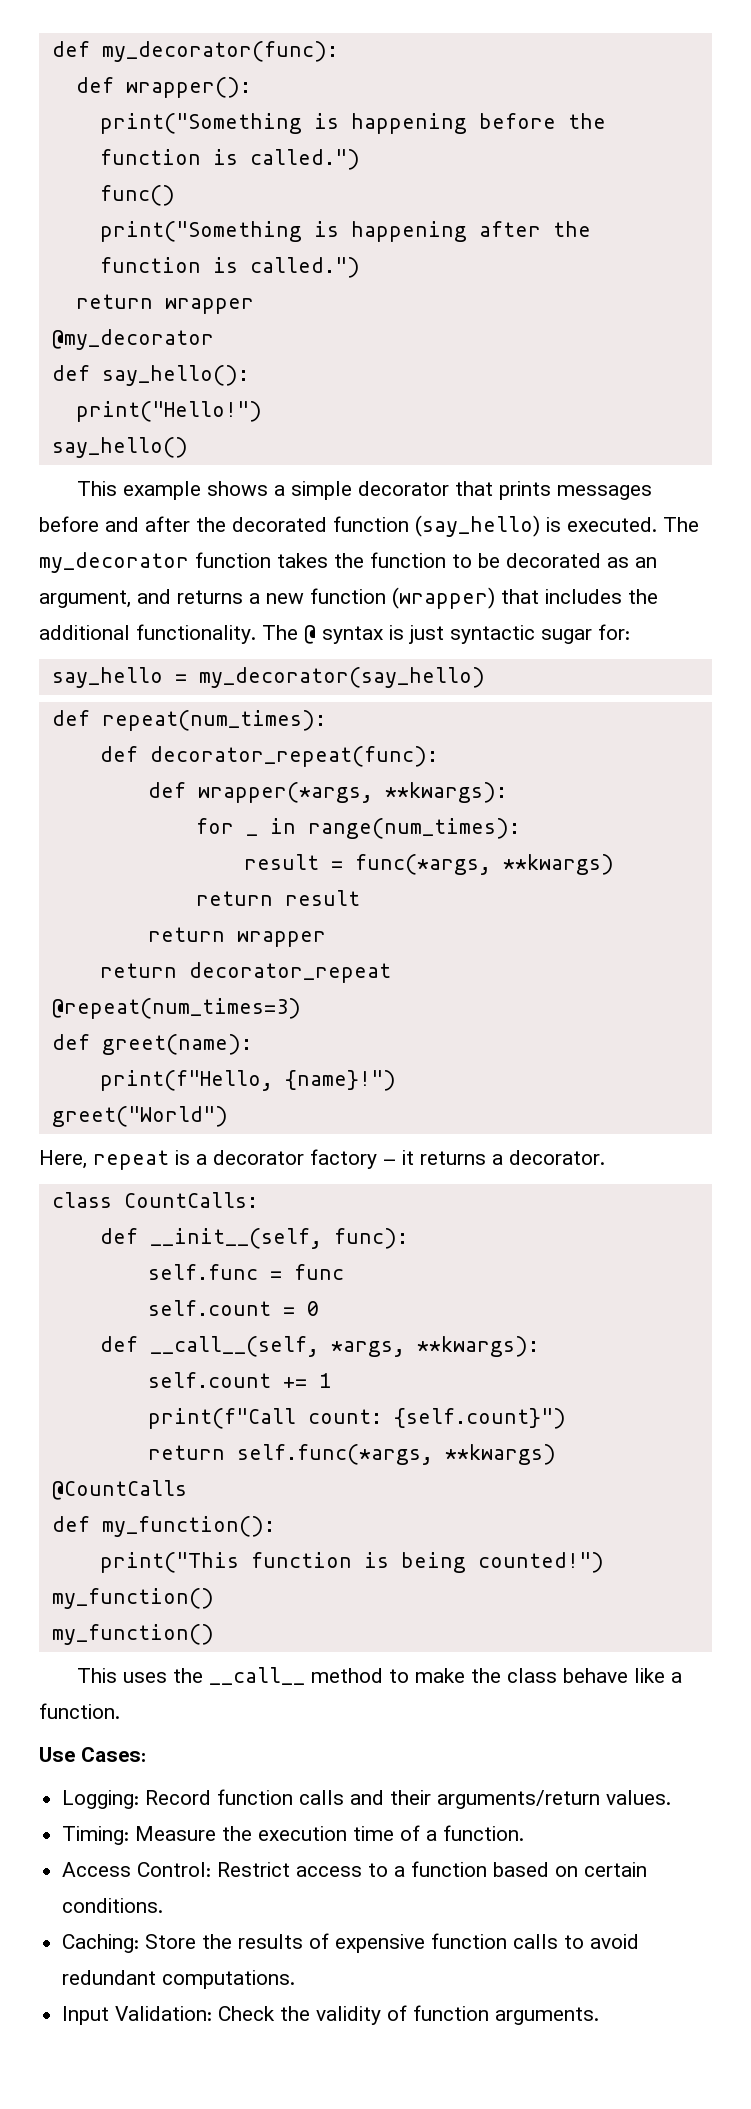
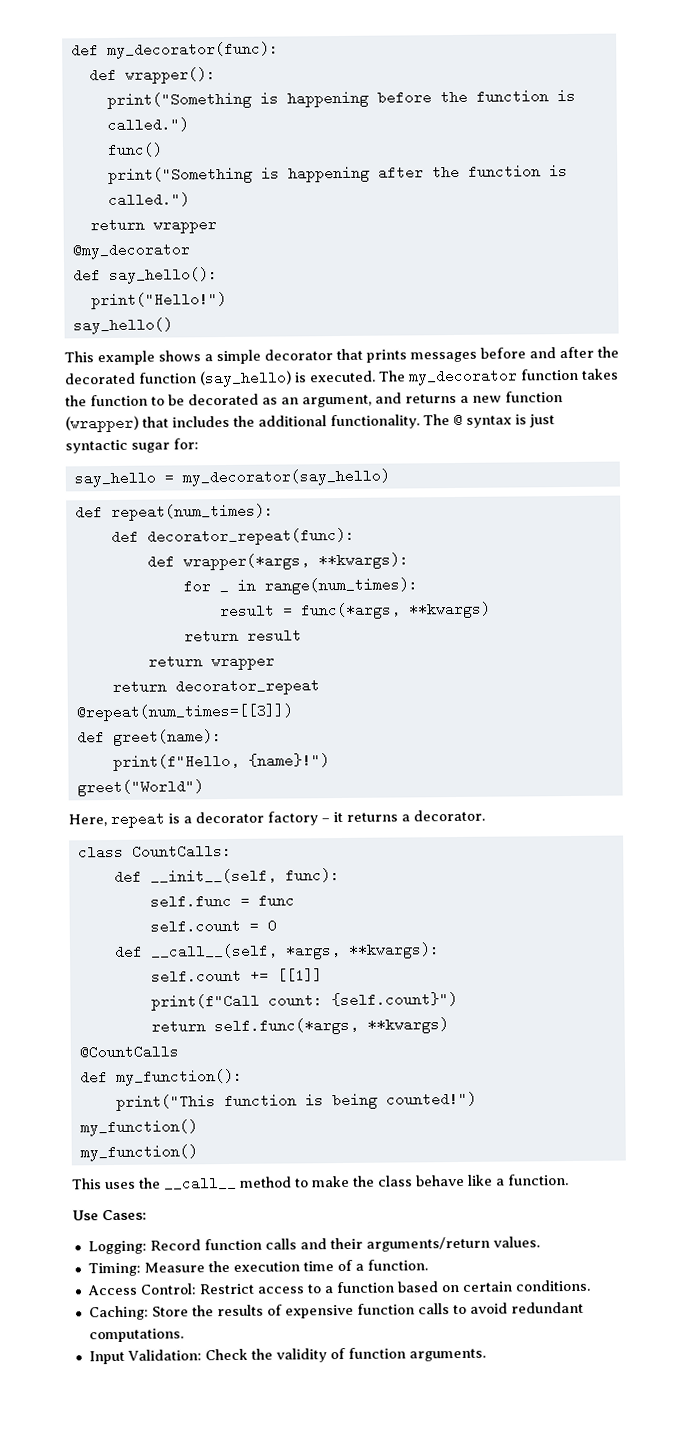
[51,998,301,1019] @repeat(num_times=3) -> [75,703,294,722] @repeat(num_times=[[3]])
[318,1373,331,1388] 1 -> [276,968,323,983] [[1]]

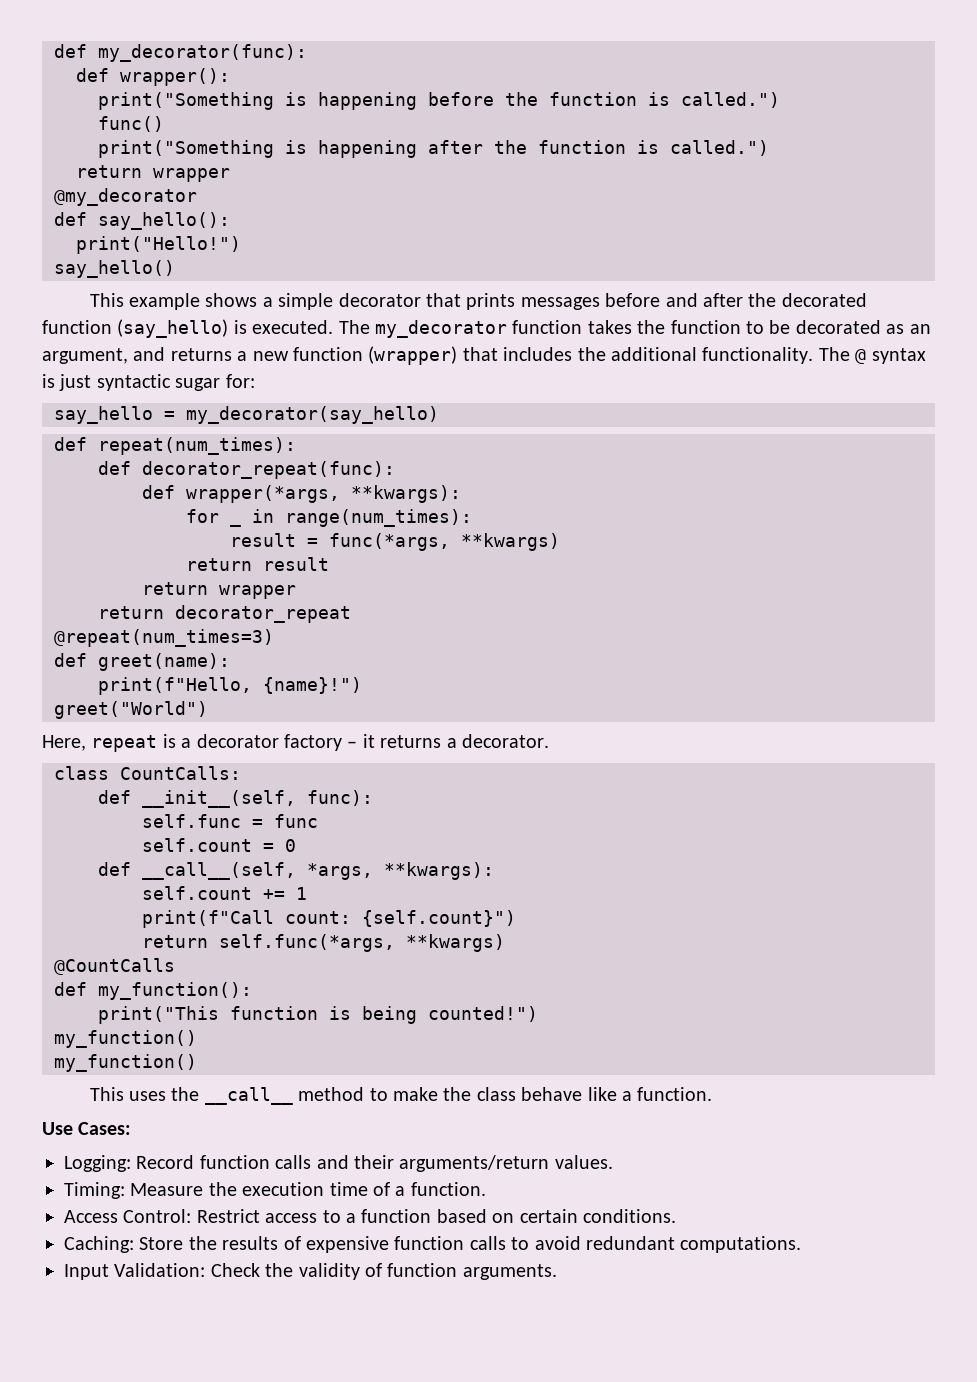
[75,703,294,722] @repeat(num_times=[[3]]) -> [54,629,274,647] @repeat(num_times=3)
[276,968,323,983] [[1]] -> [296,887,307,900] 1

